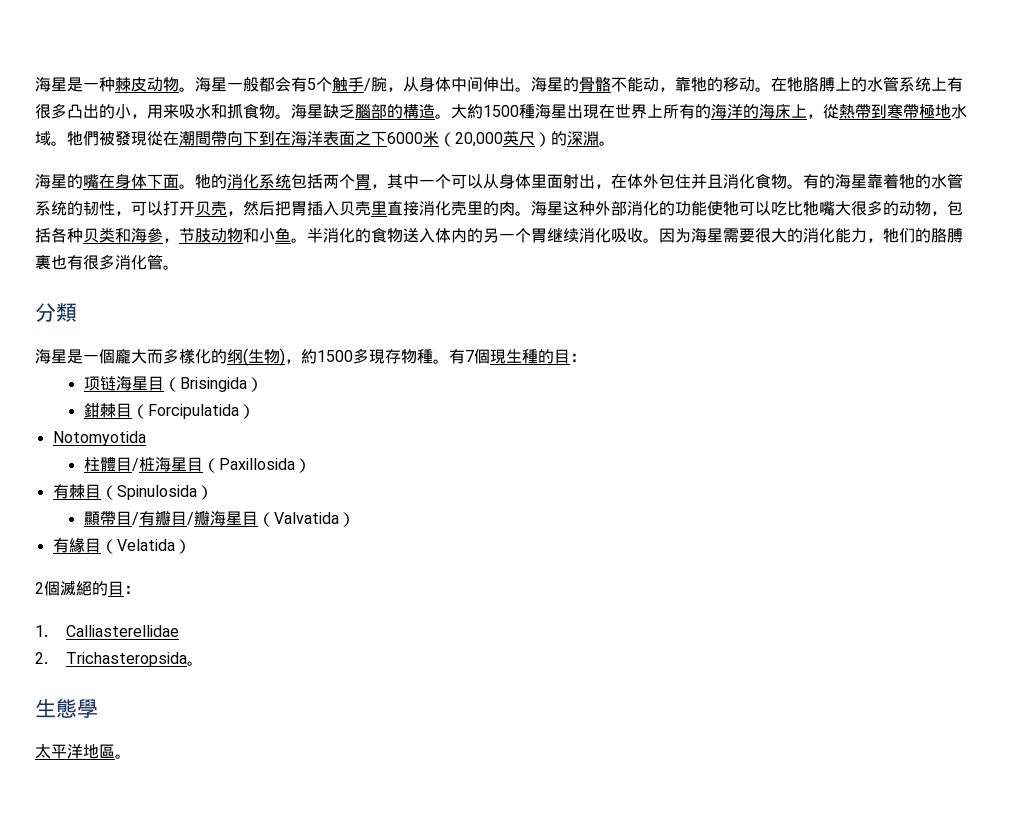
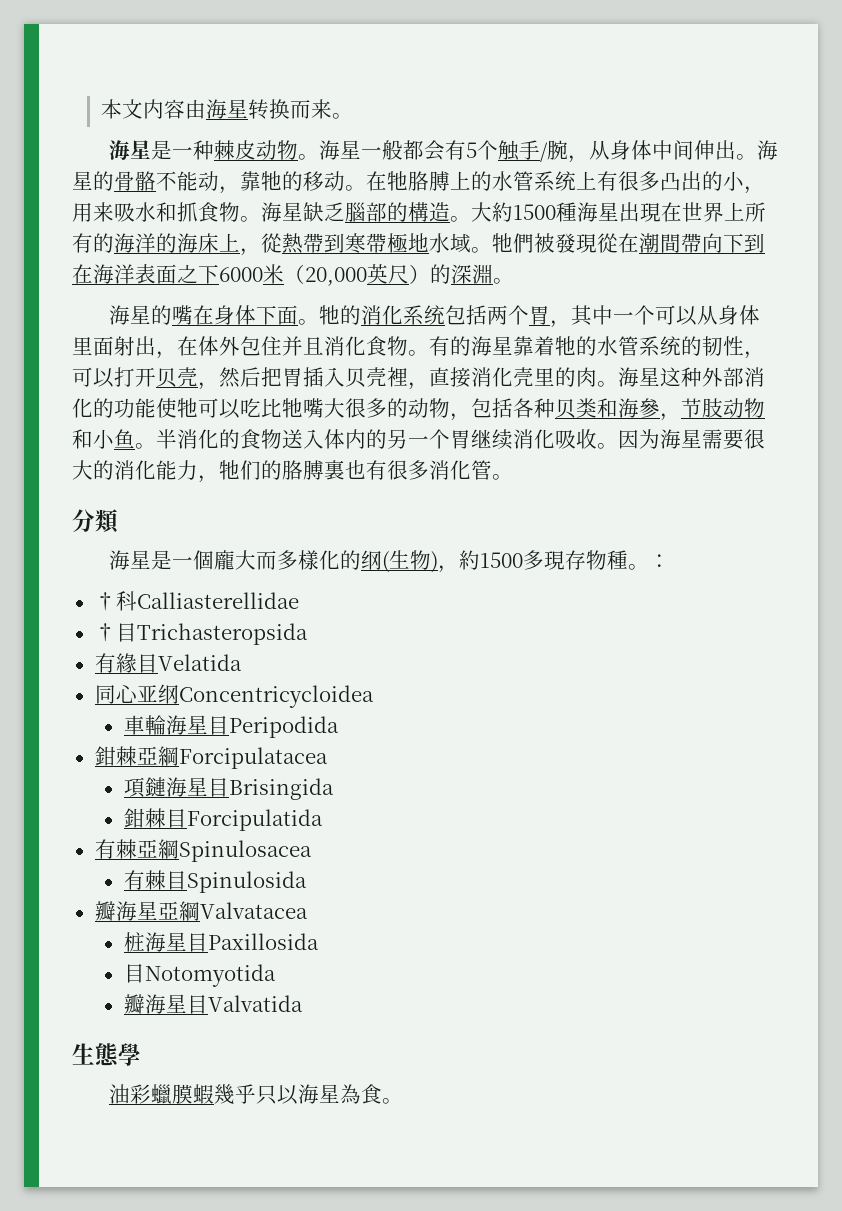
(35, 84) none -> [101,99,354,120] 本文内容由海星转换而来。 //
[371,201,387,215] 里 -> [387,367,429,390] 裡，
[449,349,586,364] [83,376,180,392] 有7個現生種的目： // 项链海星目（ -> [648,554,670,568] [94,591,299,611] [94,623,308,645] [94,653,242,673] [94,684,374,708] [123,715,339,738] [94,746,328,769] [123,777,229,798] ： // †科Calliasterellidae // †目Trichasteropsida // 有緣目Velatida // 同心亚纲Concentricycloidea // 車輪海星目Peripodida // 鉗棘亞綱Forcipulatacea // 項鏈海星目
[246,377,263,392] ） -> (334, 789) none
[131,404,148,419] （ -> (187, 818) none
[238,404,255,419] [52,431,146,446] [83,457,139,472] ） // Notomyotida // 柱體目/ -> [94,839,312,862] [123,870,307,893] [94,901,308,921] // 有棘亞綱Spinulosacea // 有棘目Spinulosida // 瓣海星亞綱Valvatacea //
[202,458,219,473] （ -> (208, 942) none
[294,458,311,473] [52,484,213,500] [83,511,194,526] ） // 有棘目（Spinulosida） // 顯帶目/有瓣目/ -> [123,964,276,987] // 目Notomyotida //
[257,512,274,527] （ -> (208, 1004) none
[338,512,355,527] [52,538,191,554] [35,580,140,596] [35,625,180,637] [35,652,204,667] [35,698,98,718] [35,744,115,759] ） // 有緣目（Velatida） // 2個滅絕的目： // 1. Calliasterellidae // 2. Trichasteropsida。 // 生態學 // 太平洋地區 -> [72,1043,141,1066] [108,1084,382,1105] // 生態學 // 油彩蠟膜蝦幾乎只以海星為食

